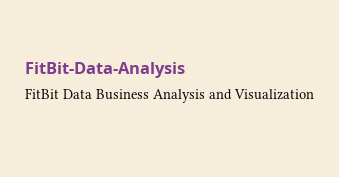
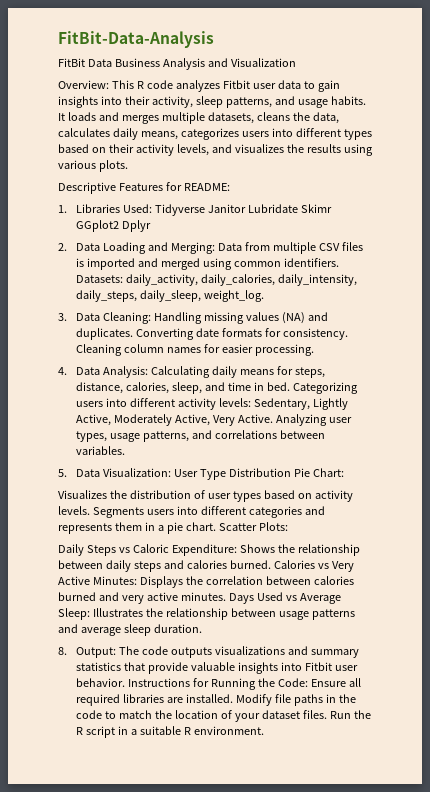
(314, 94) none -> [58,80,340,92] [58,96,366,108] [58,112,339,124] [58,128,372,140] [58,144,373,156] [58,160,128,172] [58,182,230,194] [58,204,333,216] [76,220,152,232] [58,242,363,254] [76,258,339,270] [76,274,358,286] [76,290,265,302] [58,312,328,324] [76,328,349,340] [76,344,315,356] [58,366,325,378] [76,382,358,394] [76,398,348,410] [76,414,352,426] [76,430,326,442] [76,446,126,455] [58,468,344,480] [58,490,353,502] [58,506,325,518] [58,522,288,534] [58,544,360,556] [58,560,354,572] [58,576,354,588] [58,592,341,604] [58,608,355,620] [58,624,202,636] [58,646,359,658] [76,662,358,674] [76,678,361,690] [76,694,356,706] [76,710,371,722] [76,726,264,738] // Overview: This R code analyzes Fitbit user data to gain insights into their activity, sleep patterns, and usage habits. It loads and merges multiple datasets, cleans the data, calculates daily means, categorizes users into different types based on their activity levels, and visualizes the results using various plots. // Descriptive Features for README: // 1. Libraries Used: Tidyverse Janitor Lubridate Skimr GGplot2 Dplyr // 2. Data Loading and Merging: Data from multiple CSV files is imported and merged using common identifiers. Datasets: daily_activity, daily_calories, daily_intensity, daily_steps, daily_sleep, weight_log. // 3. Data Cleaning: Handling missing values (NA) and duplicates. Converting date formats for consistency. Cleaning column names for easier processing. // 4. Data Analysis: Calculating daily means for steps, distance, calories, sleep, and time in bed. Categorizing users into different activity levels: Sedentary, Lightly Active, Moderately Active, Very Active. Analyzing user types, usage patterns, and correlations between variables. // 5. Data Visualization: User Type Distribution Pie Chart: // Visualizes the distribution of user types based on activity levels. Segments users into different categories and represents them in a pie chart. Scatter Plots: // Daily Steps vs Caloric Expenditure: Shows the relationship between daily steps and calories burned. Calories vs Very Active Minutes: Displays the correlation between calories burned and very active minutes. Days Used vs Average Sleep: Illustrates the relationship between usage patterns and average sleep duration. // 8. Output: The code outputs visualizations and summary statistics that provide valuable insights into Fitbit user behavior. Instructions for Running the Code: Ensure all required libraries are installed. Modify file paths in the code to match the location of your dataset files. Run the R script in a suitable R environment.

